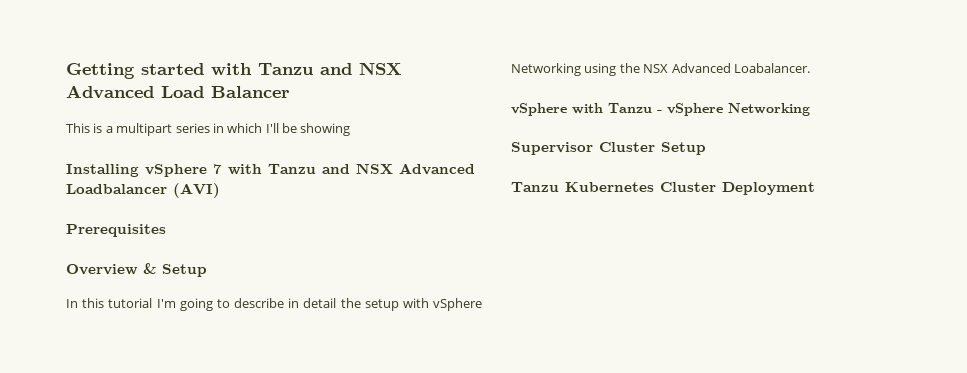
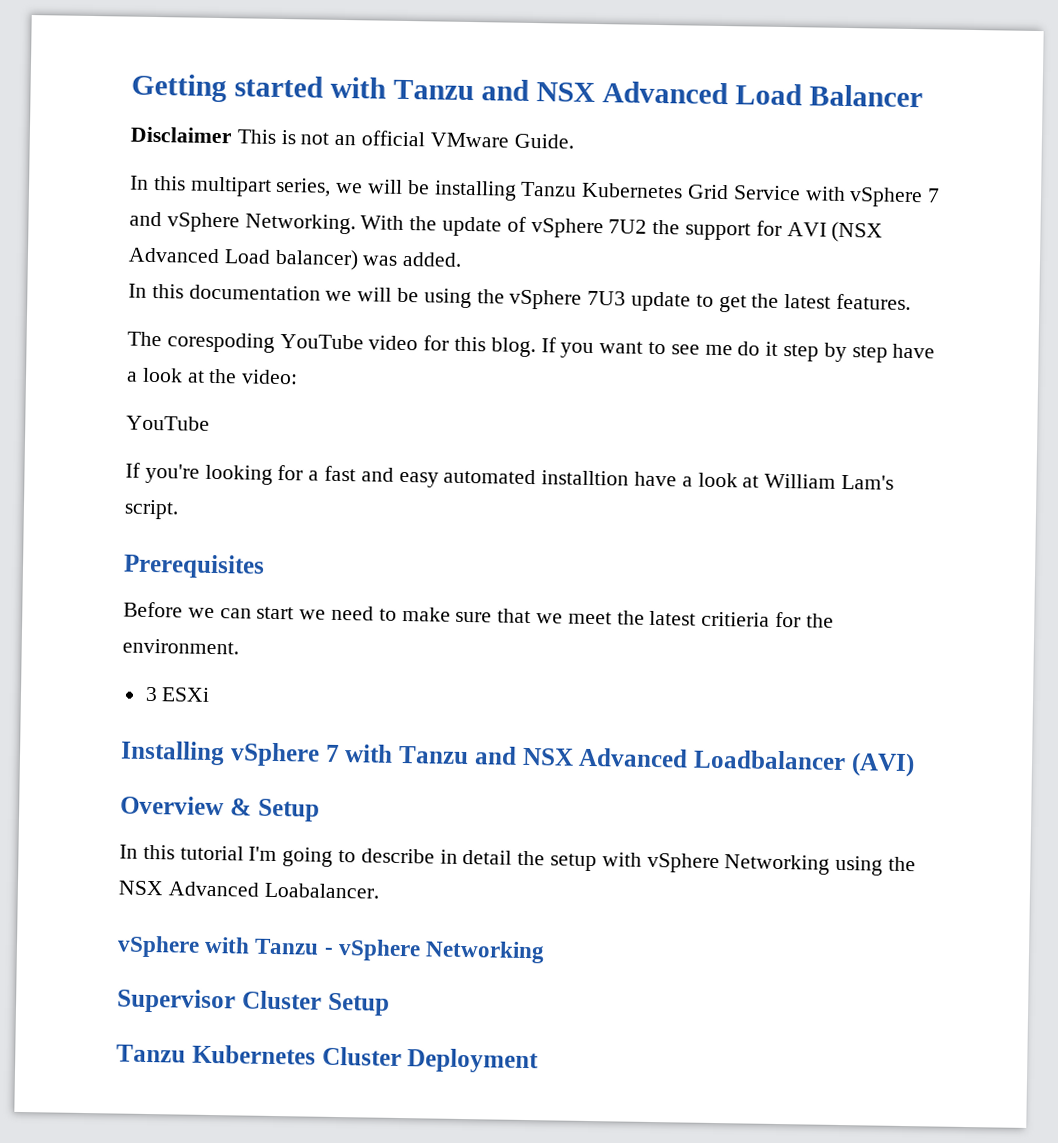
(290, 92) none -> [130,126,233,144] Disclaimer
[105,123,351,136] a multipart series in which I'll be showing -> [300,130,574,149] [130,175,941,208] [129,211,884,243] [128,247,463,271] [128,283,912,313] [127,331,936,363] [126,367,299,385] [126,415,210,431] [125,462,895,490] [124,499,179,520] [123,553,265,579] [123,601,834,628] [122,638,239,655] [144,686,211,702] not an official VMware Guide. // In this multipart series, we will be installing Tanzu Kubernetes Grid Service with vSphere 7 and vSphere Networking. With the update of vSphere 7U2 the support for AVI (NSX Advanced Load balancer) was added. // In this documentation we will be using the vSphere 7U3 update to get the latest features. // The corespoding YouTube video for this blog. If you want to see me do it step by step have a look at the video: // YouTube // If you're looking for a fast and easy automated installtion have a look at William Lam's script. // Prerequisites // Before we can start we need to make sure that we meet the latest critieria for the environment. // 3 ESXi
[66,224,166,237] // Prerequisites -> (915, 765) none

